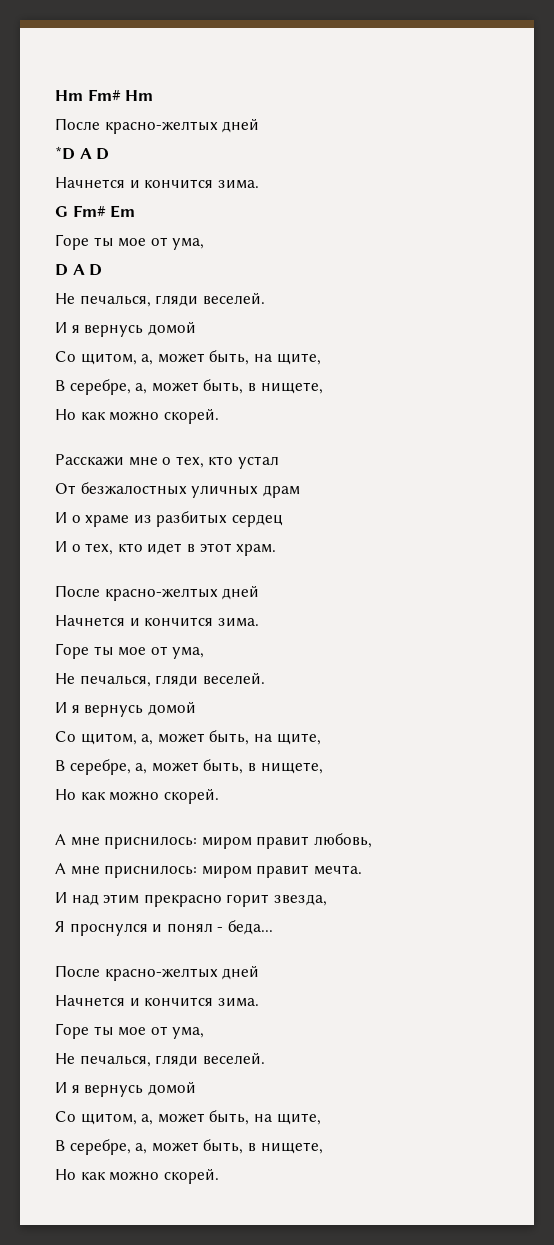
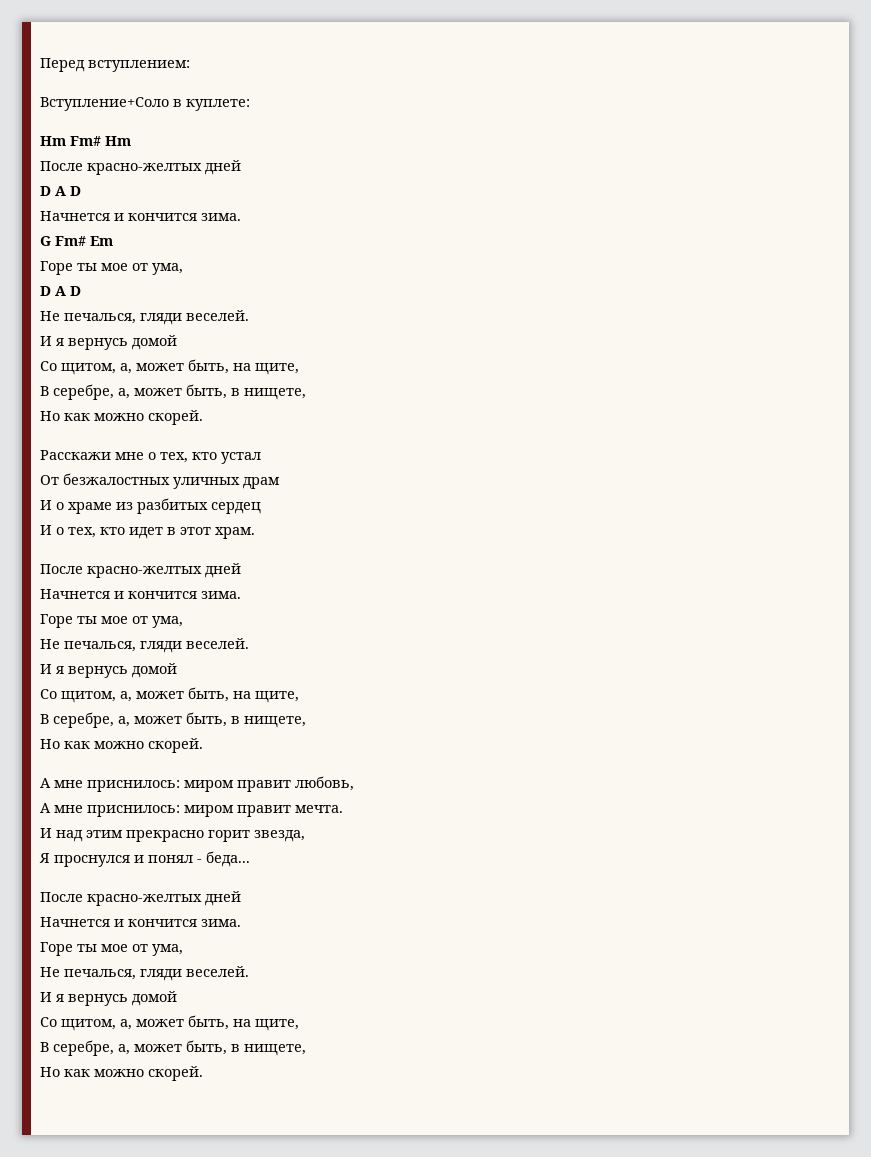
(55, 95) none -> [40,58,190,72] [40,97,250,111] Перед вступлением: // Вступление+Соло в куплете: //
[55,146,75,160] *D -> [40,186,51,196] D

